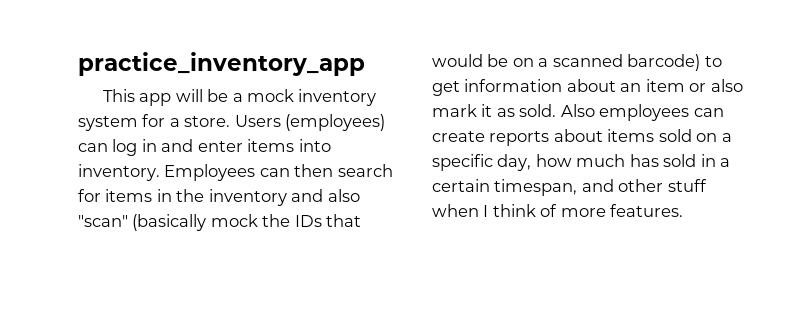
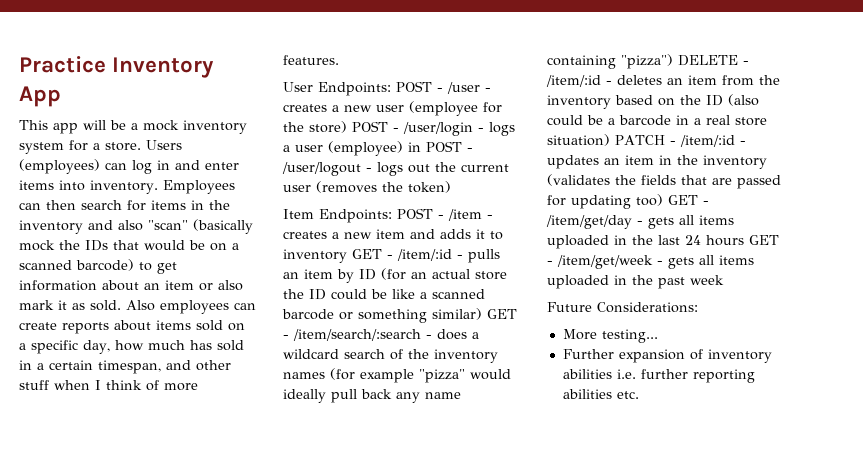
[78,52,365,76] practice_inventory_app -> [19,56,215,78] [19,86,61,107] Practice Inventory App
(684, 210) none -> [283,81,491,96] [283,101,502,116] [283,121,515,136] [283,141,473,156] [282,162,509,176] [283,181,451,193] [283,208,493,223] [283,229,503,240] [283,249,500,263] [283,268,507,283] [283,289,485,300] [282,308,517,323] [283,329,479,341] [283,349,498,363] [283,368,511,383] [283,389,461,403] [547,54,749,69] [546,75,780,87] [547,94,759,109] [547,115,767,126] [547,134,746,147] [547,155,767,169] [547,174,781,189] [547,194,709,209] [546,215,734,229] [547,235,779,249] [547,255,754,269] [547,275,724,289] [547,302,698,313] [562,329,658,343] [562,349,772,363] [562,369,755,383] [562,389,639,399] // User Endpoints: POST - /user - creates a new user (employee for the store) POST - /user/login - logs a user (employee) in POST - /user/logout - logs out the current user (removes the token) // Item Endpoints: POST - /item - creates a new item and adds it to inventory GET - /item/:id - pulls an item by ID (for an actual store the ID could be like a scanned barcode or something similar) GET - /item/search/:search - does a wildcard search of the inventory names (for example "pizza" would ideally pull back any name containing "pizza") DELETE - /item/:id - deletes an item from the inventory based on the ID (also could be a barcode in a real store situation) PATCH - /item/:id - updates an item in the inventory (validates the fields that are passed for updating too) GET - /item/get/day - gets all items uploaded in the last 24 hours GET - /item/get/week - gets all items uploaded in the past week // Future Considerations: // More testing... // Further expansion of inventory abilities i.e. further reporting abilities etc.

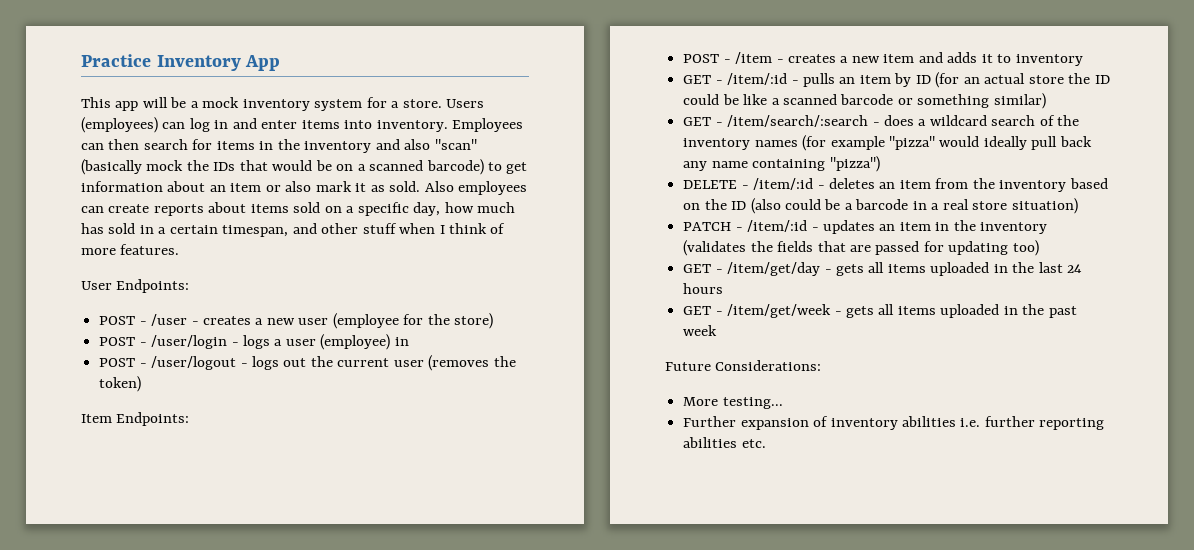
(391, 89) none -> (190, 286) //
(347, 127) none -> (494, 321) //
(421, 147) none -> (409, 341) //
(392, 216) none -> (190, 419) //
(347, 256) none -> (1083, 60) //
(482, 314) none -> (1046, 101) //
(673, 61) none -> (880, 164) //
(610, 140) none -> (1078, 206) //
(663, 200) none -> (1039, 248) //
(744, 240) none -> (724, 288) //

